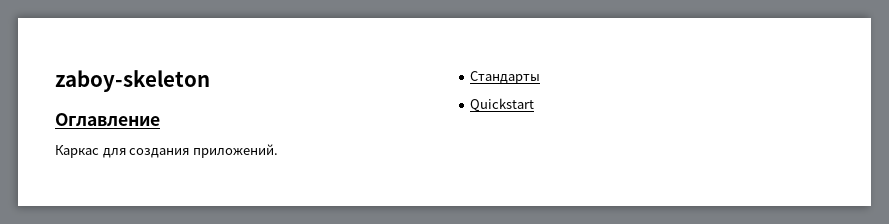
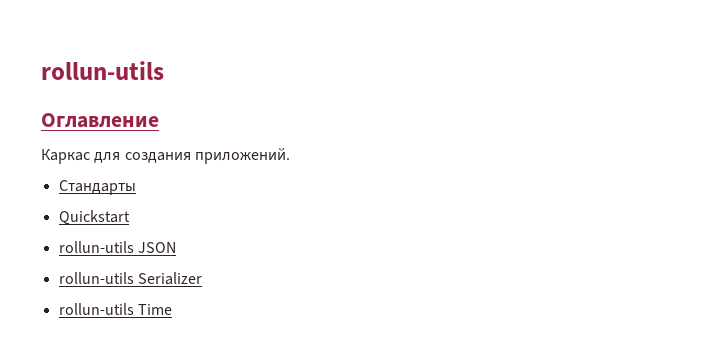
[55,70,210,92] zaboy-skeleton -> [41,61,164,80] rollun-utils
(535, 105) none -> [58,241,176,253] [58,272,202,285] [58,303,172,315] // rollun-utils JSON // rollun-utils Serializer // rollun-utils Time

